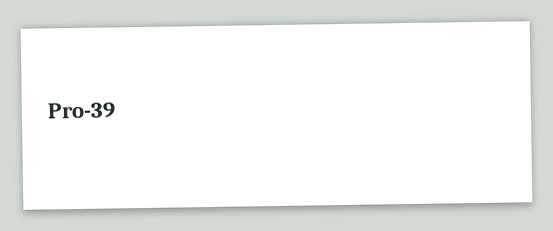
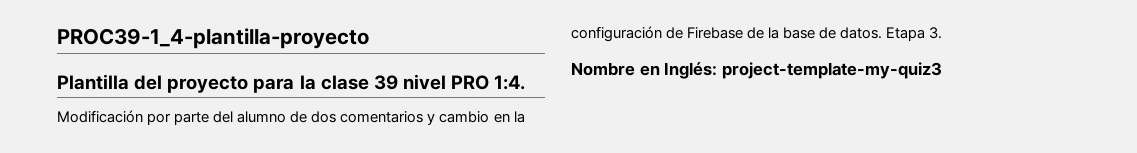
[47,102,116,119] Pro-39 -> [57,28,369,49] [57,74,526,93] [57,110,525,125] [571,26,943,42] [571,62,942,79] PROC39-1_4-plantilla-proyecto // Plantilla del proyecto para la clase 39 nivel PRO 1:4. // Modificación por parte del alumno de dos comentarios y cambio en la configuración de Firebase de la base de datos. Etapa 3. // Nombre en Inglés: project-template-my-quiz3

